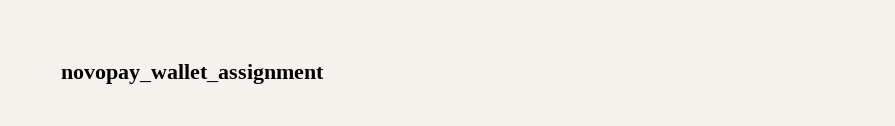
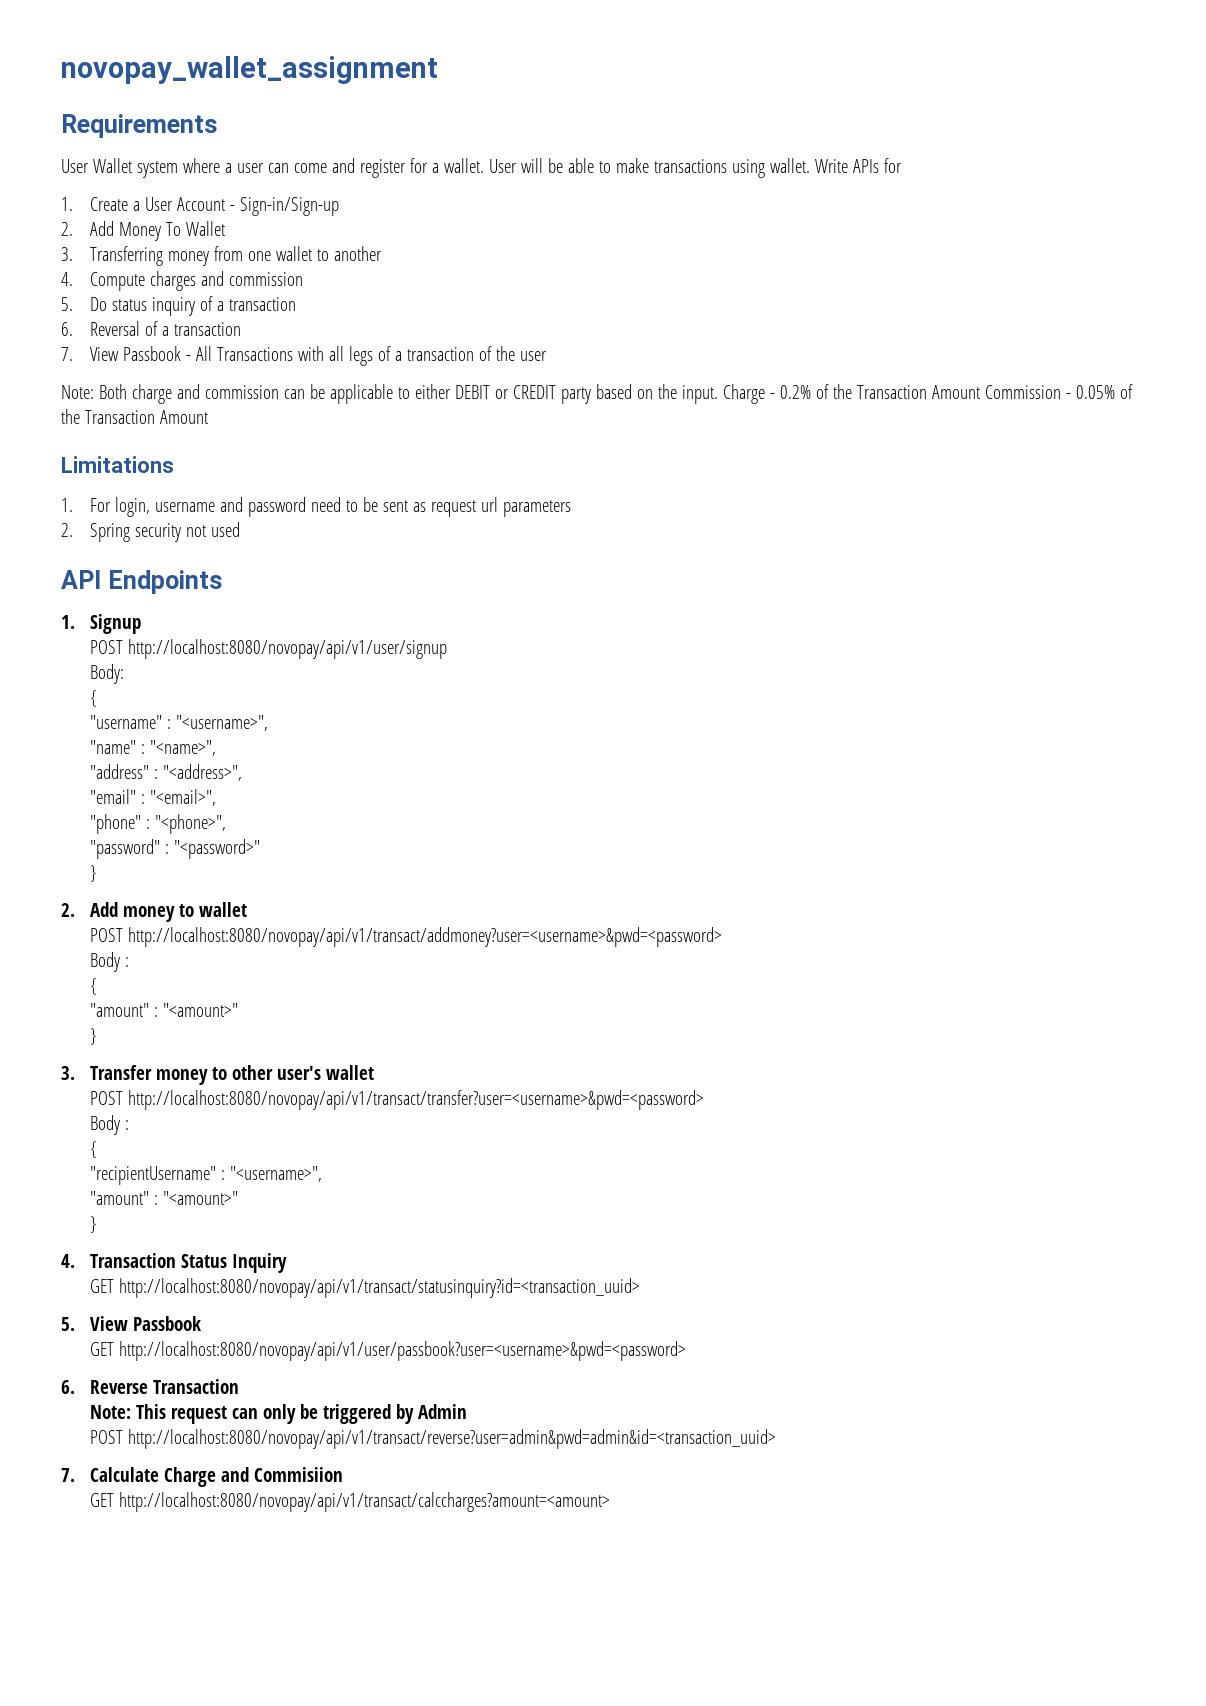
(324, 74) none -> [61,114,217,138] [61,158,902,178] [61,197,340,216] [61,221,226,241] [61,246,383,266] [61,271,304,291] [61,296,297,316] [61,321,242,336] [61,346,548,366] [61,384,1133,404] [61,409,208,424] [61,456,174,473] [61,497,572,517] [61,522,241,542] [61,570,222,594] [61,614,142,634] [90,639,448,659] [90,664,125,684] [90,690,98,707] [90,715,269,731] [90,740,217,756] [90,764,243,781] [90,789,217,806] [90,814,227,834] [90,839,261,859] [90,865,98,882] [61,902,248,922] [90,927,723,947] [90,952,130,972] [90,978,98,995] [90,1003,239,1017] [90,1028,98,1045] [61,1065,375,1085] [90,1090,705,1110] [90,1115,130,1135] [90,1141,98,1158] [90,1166,323,1185] [90,1191,239,1205] [90,1216,98,1233] [61,1253,288,1273] [90,1278,641,1298] [61,1316,202,1331] [90,1341,687,1361] [61,1379,240,1394] [90,1404,468,1424] [90,1429,777,1449] [61,1467,344,1487] [90,1492,611,1512] // Requirements // User Wallet system where a user can come and register for a wallet. User will be able to make transactions using wallet. Write APIs for // 1. Create a User Account - Sign-in/Sign-up // 2. Add Money To Wallet // 3. Transferring money from one wallet to another // 4. Compute charges and commission // 5. Do status inquiry of a transaction // 6. Reversal of a transaction // 7. View Passbook - All Transactions with all legs of a transaction of the user // Note: Both charge and commission can be applicable to either DEBIT or CREDIT party based on the input. Charge - 0.2% of the Transaction Amount Commission - 0.05% of the Transaction Amount // Limitations // 1. For login, username and password need to be sent as request url parameters // 2. Spring security not used // API Endpoints // 1. Signup // POST http://localhost:8080/novopay/api/v1/user/signup // Body: // { // "username" : "<username>", // "name" : "<name>", // "address" : "<address>", // "email" : "<email>", // "phone" : "<phone>", // "password" : "<password>" // } // 2. Add money to wallet // POST http://localhost:8080/novopay/api/v1/transact/addmoney?user=<username>&pwd=<password> // Body : // { // "amount" : "<amount>" // } // 3. Transfer money to other user's wallet // POST http://localhost:8080/novopay/api/v1/transact/transfer?user=<username>&pwd=<password> // Body : // { // "recipientUsername" : "<username>", // "amount" : "<amount>" // } // 4. Transaction Status Inquiry // GET http://localhost:8080/novopay/api/v1/transact/statusinquiry?id=<transaction_uuid> // 5. View Passbook // GET http://localhost:8080/novopay/api/v1/user/passbook?user=<username>&pwd=<password> // 6. Reverse Transaction // Note: This request can only be triggered by Admin // POST http://localhost:8080/novopay/api/v1/transact/reverse?user=admin&pwd=admin&id=<transaction_uuid> // 7. Calculate Charge and Commisiion // GET http://localhost:8080/novopay/api/v1/transact/calccharges?amount=<amount>

